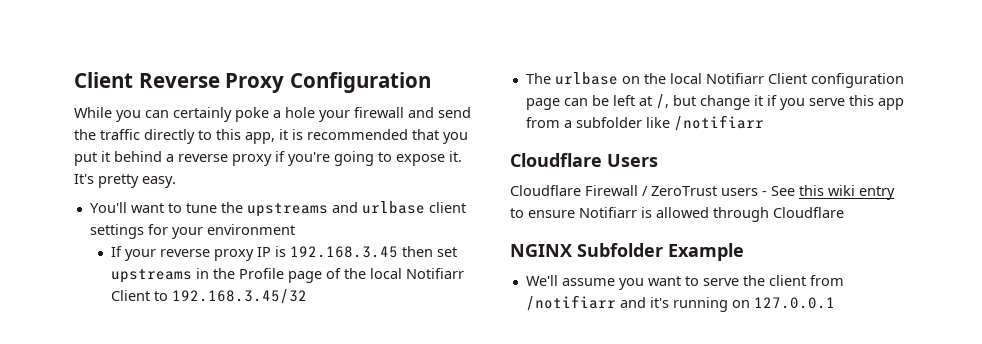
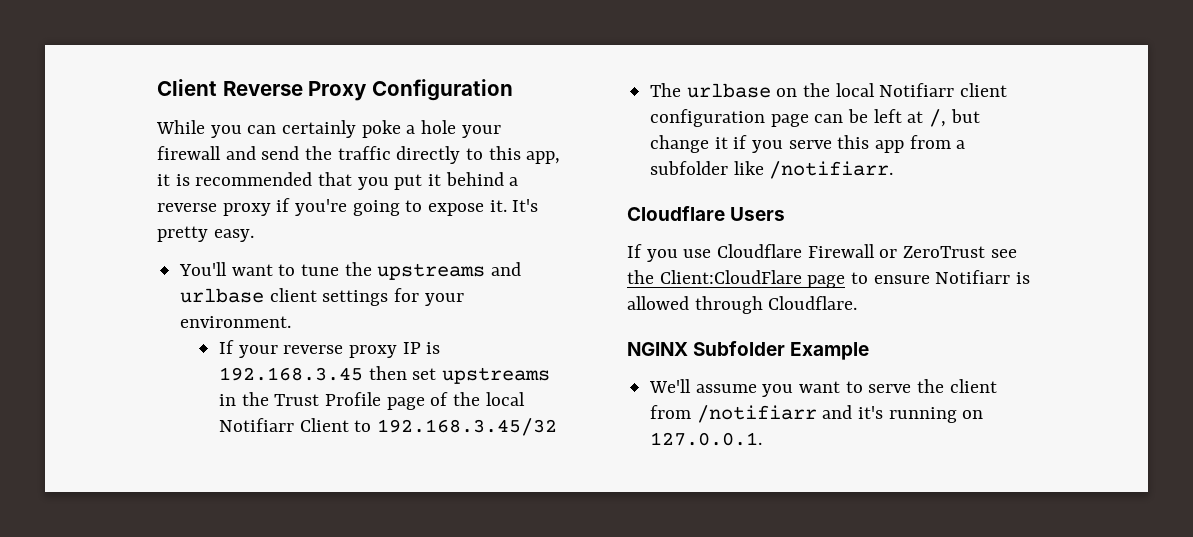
[206,224,295,235] environment -> [180,316,292,328] environment.
(235, 273) none -> [274,394,320,406] Trust
[767,73,807,84] Client -> [960,83,1008,97] client
[673,115,764,131] /notifiarr -> [769,161,894,179] /notifiarr.
[510,185,895,200] Cloudflare Firewall / ZeroTrust users - See this wiki entry -> [627,244,1017,262] [627,270,846,288] If you use Cloudflare Firewall or ZeroTrust see the Client:CloudFlare page
[773,207,844,218] Cloudflare -> [768,296,858,310] Cloudflare.
[753,297,835,309] 127.0.0.1 -> [650,432,763,446] 127.0.0.1.

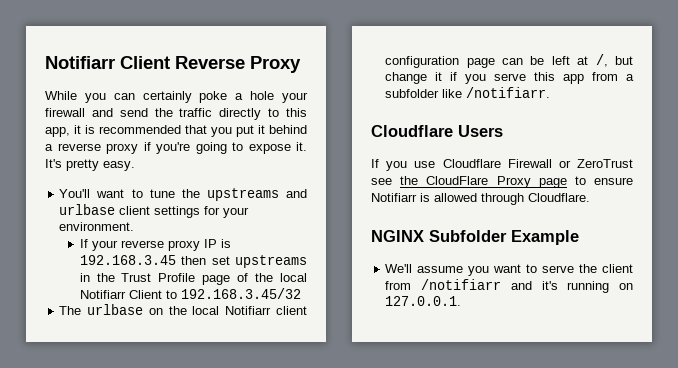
(157, 87) none -> [45,56,115,69] Notifiarr
[371,79,513,101] Configuration -> (301, 64) none
[659,270,802,284] Client:CloudFlare -> [426,176,531,188] CloudFlare Proxy

